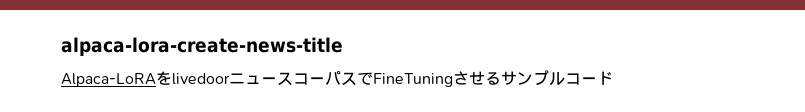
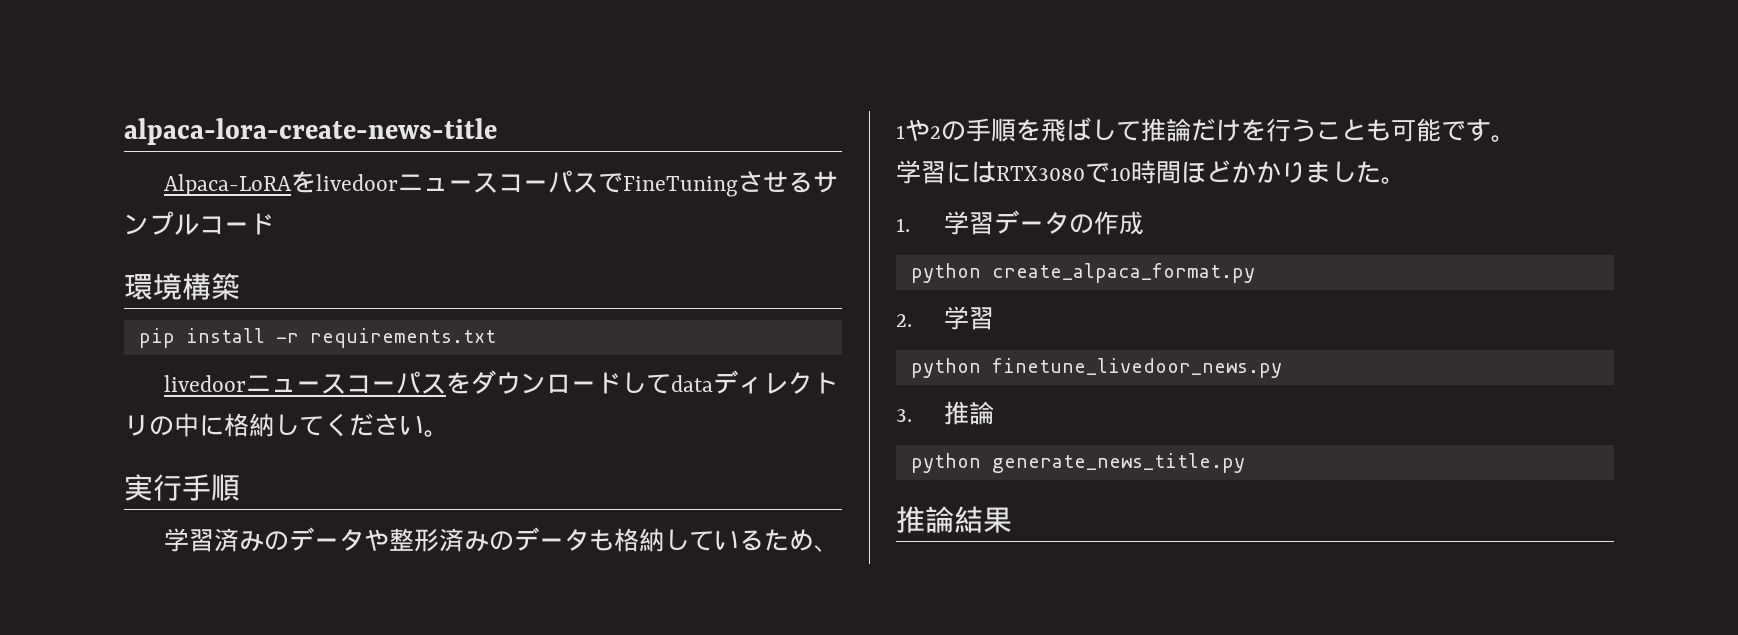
(613, 78) none -> [124,273,240,300] [138,328,496,348] [164,370,839,394] [124,413,449,437] [124,474,240,501] [164,527,840,552] [896,117,1516,142] [896,160,1406,184] [896,210,1144,235] [910,263,1255,283] [896,306,994,330] [910,358,1282,378] [896,401,994,425] [910,453,1245,473] [896,506,1012,533] // 環境構築 // pip install -r requirements.txt // livedoorニュースコーパスをダウンロードしてdataディレクトリの中に格納してください。 // 実行手順 // 学習済みのデータや整形済みのデータも格納しているため、1や2の手順を飛ばして推論だけを行うことも可能です。 // 学習にはRTX3080で10時間ほどかかりました。 // 1.学習データの作成 // python create_alpaca_format.py // 2.学習 // python finetune_livedoor_news.py // 3.推論 // python generate_news_title.py // 推論結果

